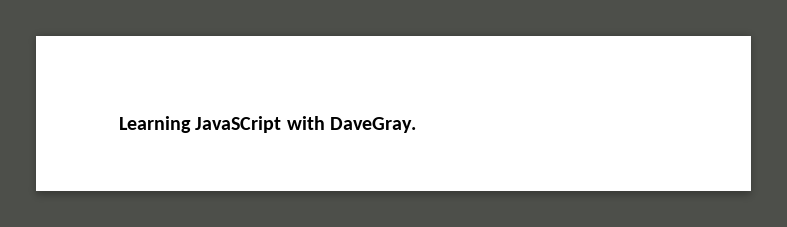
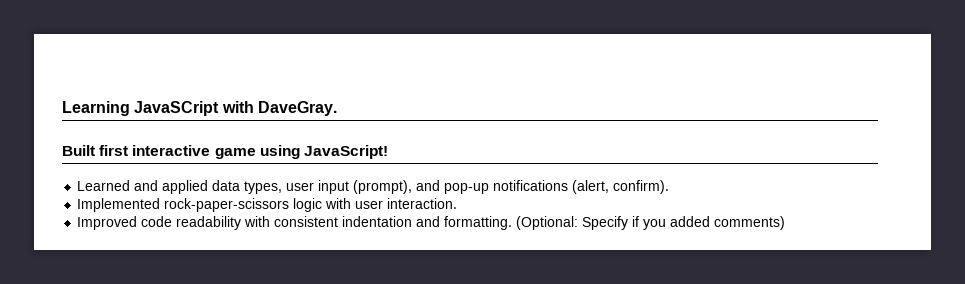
(417, 125) none -> [62,145,388,159] [77,180,670,194] [77,198,458,212] [77,216,786,230] // Built first interactive game using JavaScript! // Learned and applied data types, user input (prompt), and pop-up notifications (alert, confirm). // Implemented rock-paper-scissors logic with user interaction. // Improved code readability with consistent indentation and formatting. (Optional: Specify if you added comments)

